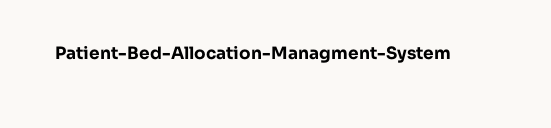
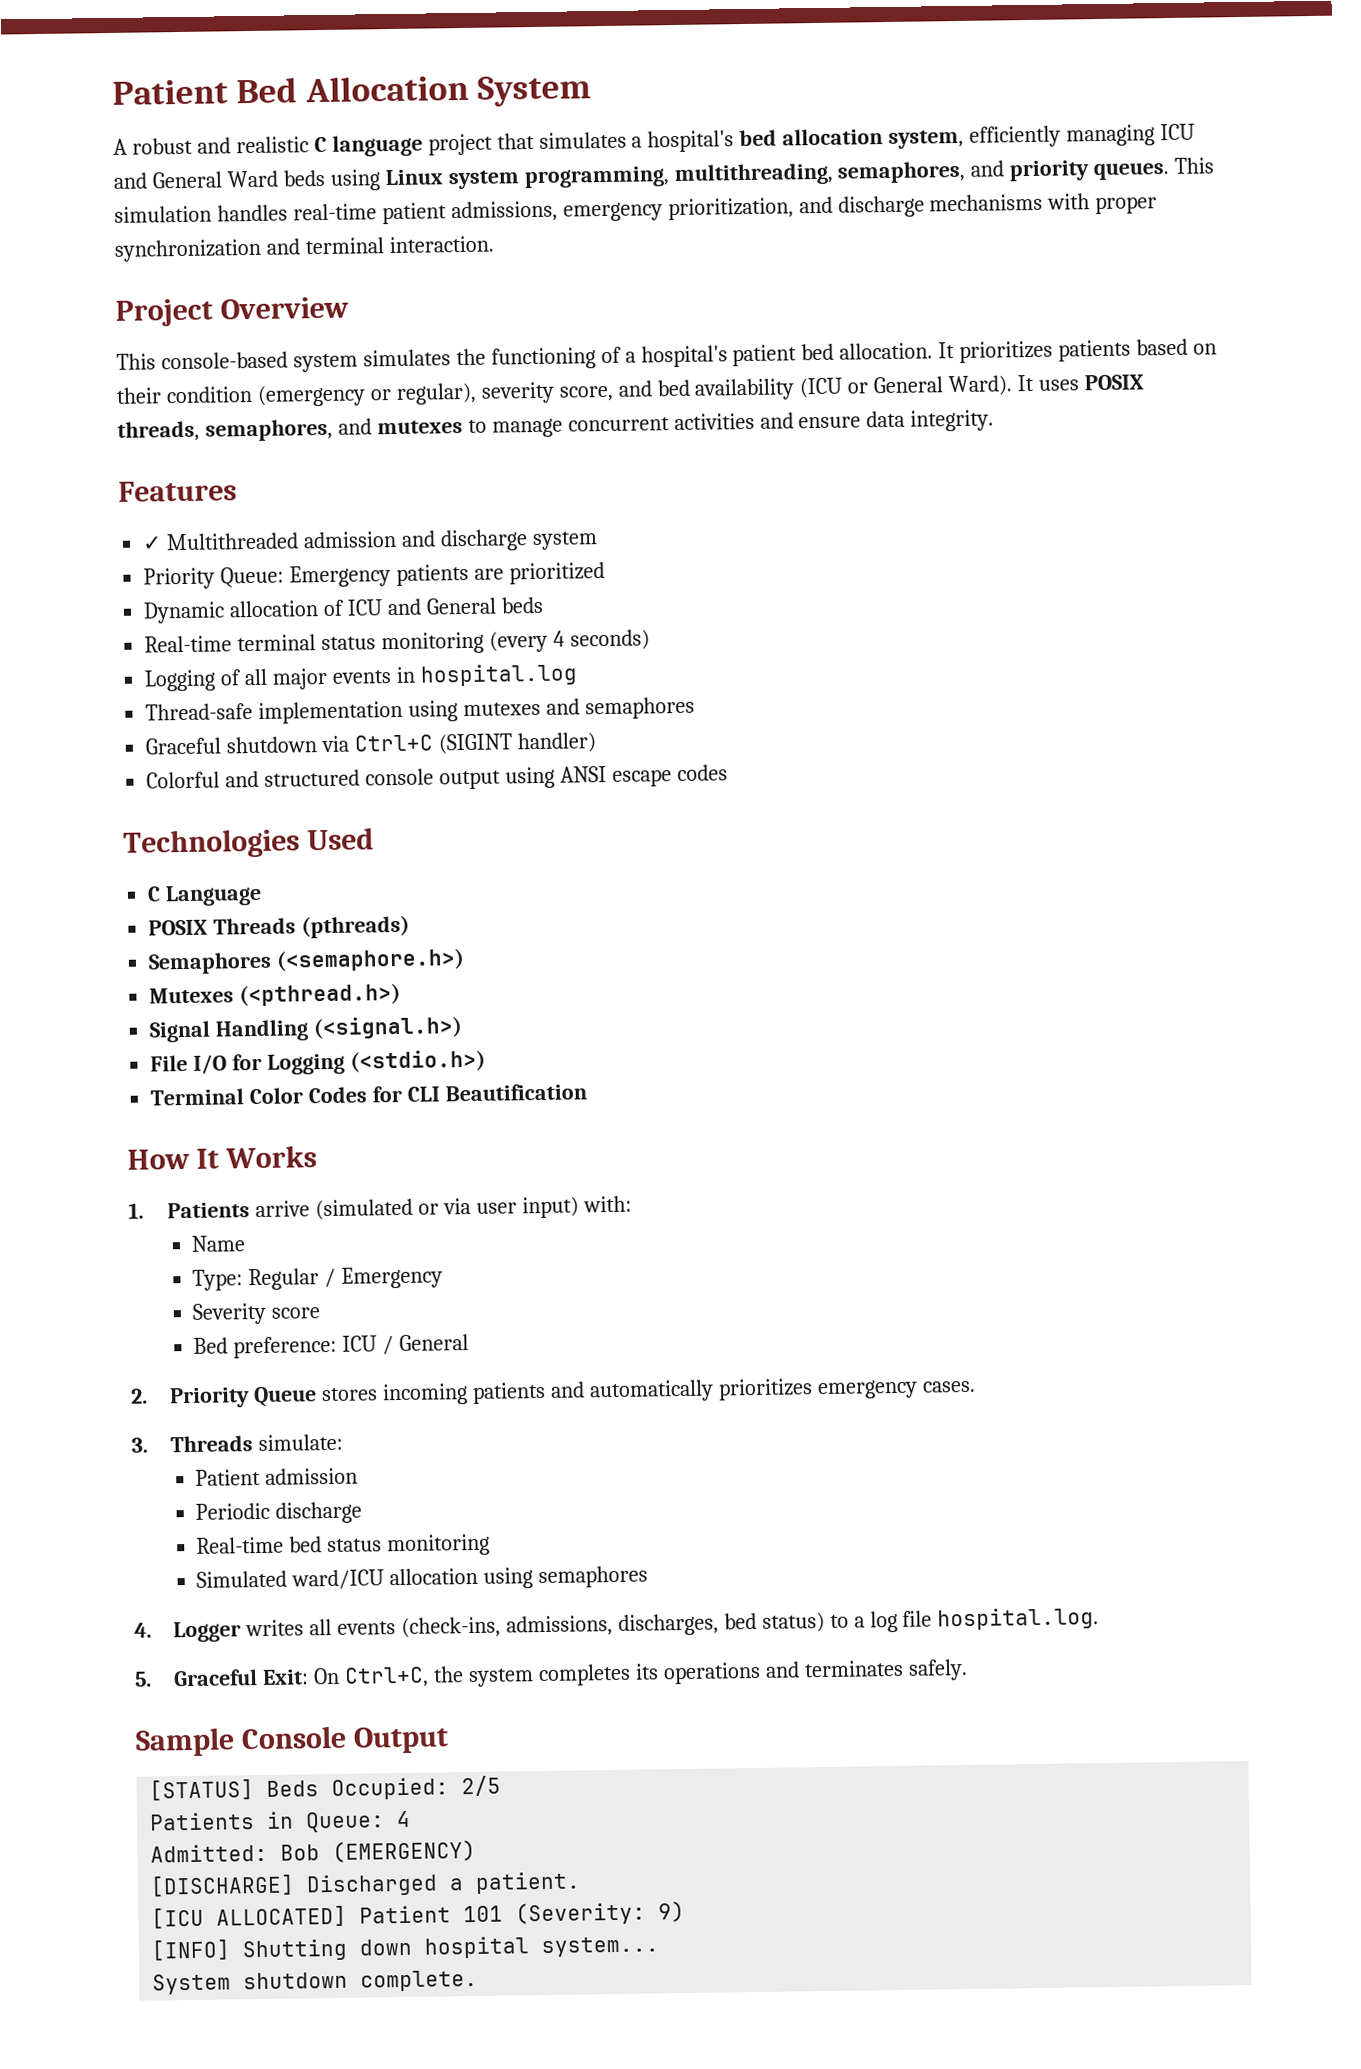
[55,45,451,63] Patient-Bed-Allocation-Managment-System -> [112,74,591,107] [113,123,1196,157] [113,157,1215,191] [114,193,1158,225] [114,235,494,262] [115,296,349,327] [116,338,1218,373] [116,374,1145,407] [117,409,995,442] [118,480,237,502] [142,529,598,552] [143,562,605,590] [143,596,544,624] [144,629,650,655] [144,663,578,692] [145,696,695,724] [145,732,597,755] [146,764,728,790] [123,827,374,859] [147,884,263,907] [148,914,411,939] [148,948,466,975] [149,982,402,1007] [149,1016,464,1043] [150,1049,486,1075] [150,1083,587,1106] [127,1145,317,1170] [128,1195,632,1221] [191,1235,247,1252] [192,1266,444,1291] [192,1302,321,1325] [193,1334,470,1359] [130,1378,976,1409] [131,1433,344,1453] [195,1467,359,1486] [195,1501,363,1524] [196,1533,491,1557] [196,1565,649,1590] [134,1607,1100,1643] [134,1659,968,1688] [135,1725,449,1757] [149,1775,502,1801] [149,1810,412,1833] [150,1839,477,1863] [150,1871,582,1897] [151,1901,686,1929] [151,1936,661,1962] [152,1969,479,1995] Patient Bed Allocation System // A robust and realistic C language project that simulates a hospital's bed allocation system, efficiently managing ICU and General Ward beds using Linux system programming, multithreading, semaphores, and priority queues. This simulation handles real-time patient admissions, emergency prioritization, and discharge mechanisms with proper synchronization and terminal interaction. // Project Overview // This console-based system simulates the functioning of a hospital's patient bed allocation. It prioritizes patients based on their condition (emergency or regular), severity score, and bed availability (ICU or General Ward). It uses POSIX threads, semaphores, and mutexes to manage concurrent activities and ensure data integrity. // Features // ✓ Multithreaded admission and discharge system // Priority Queue: Emergency patients are prioritized // Dynamic allocation of ICU and General beds // Real-time terminal status monitoring (every 4 seconds) // Logging of all major events in hospital.log // Thread-safe implementation using mutexes and semaphores // Graceful shutdown via Ctrl+C (SIGINT handler) // Colorful and structured console output using ANSI escape codes // Technologies Used // C Language // POSIX Threads (pthreads) // Semaphores (<semaphore.h>) // Mutexes (<pthread.h>) // Signal Handling (<signal.h>) // File I/O for Logging (<stdio.h>) // Terminal Color Codes for CLI Beautification // How It Works // 1. Patients arrive (simulated or via user input) with: // Name // Type: Regular / Emergency // Severity score // Bed preference: ICU / General // 2. Priority Queue stores incoming patients and automatically prioritizes emergency cases. // 3. Threads simulate: // Patient admission // Periodic discharge // Real-time bed status monitoring // Simulated ward/ICU allocation using semaphores // 4. Logger writes all events (check-ins, admissions, discharges, bed status) to a log file hospital.log. // 5. Graceful Exit: On Ctrl+C, the system completes its operations and terminates safely. // Sample Console Output // [STATUS] Beds Occupied: 2/5 // Patients in Queue: 4 // Admitted: Bob (EMERGENCY) // [DISCHARGE] Discharged a patient. // [ICU ALLOCATED] Patient 101 (Severity: 9) // [INFO] Shutting down hospital system... // System shutdown complete.

